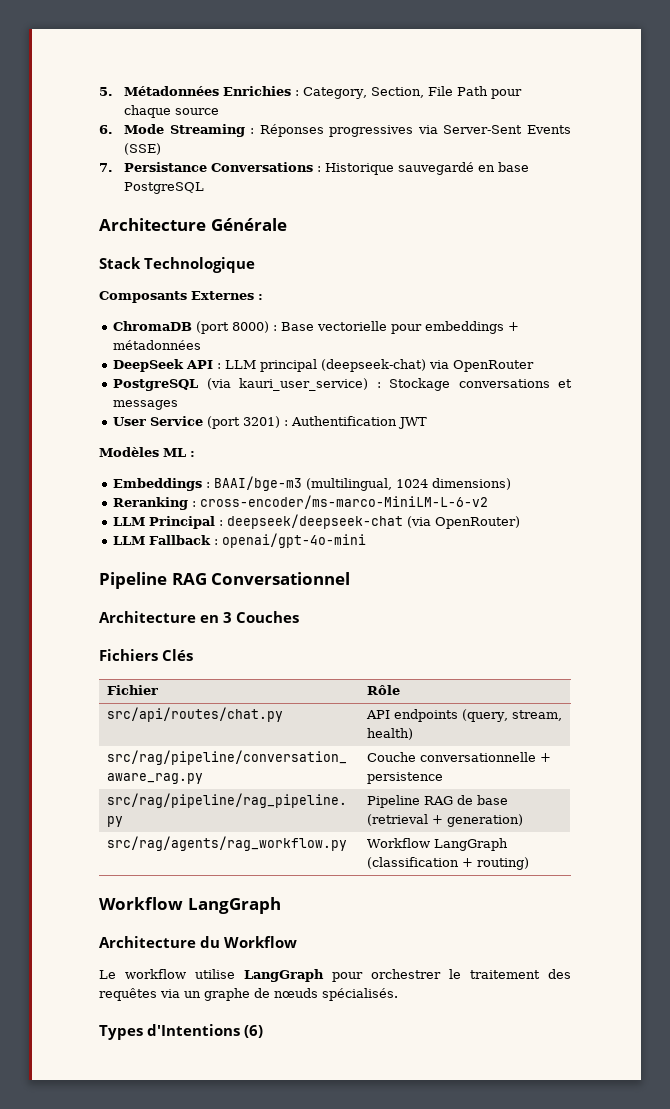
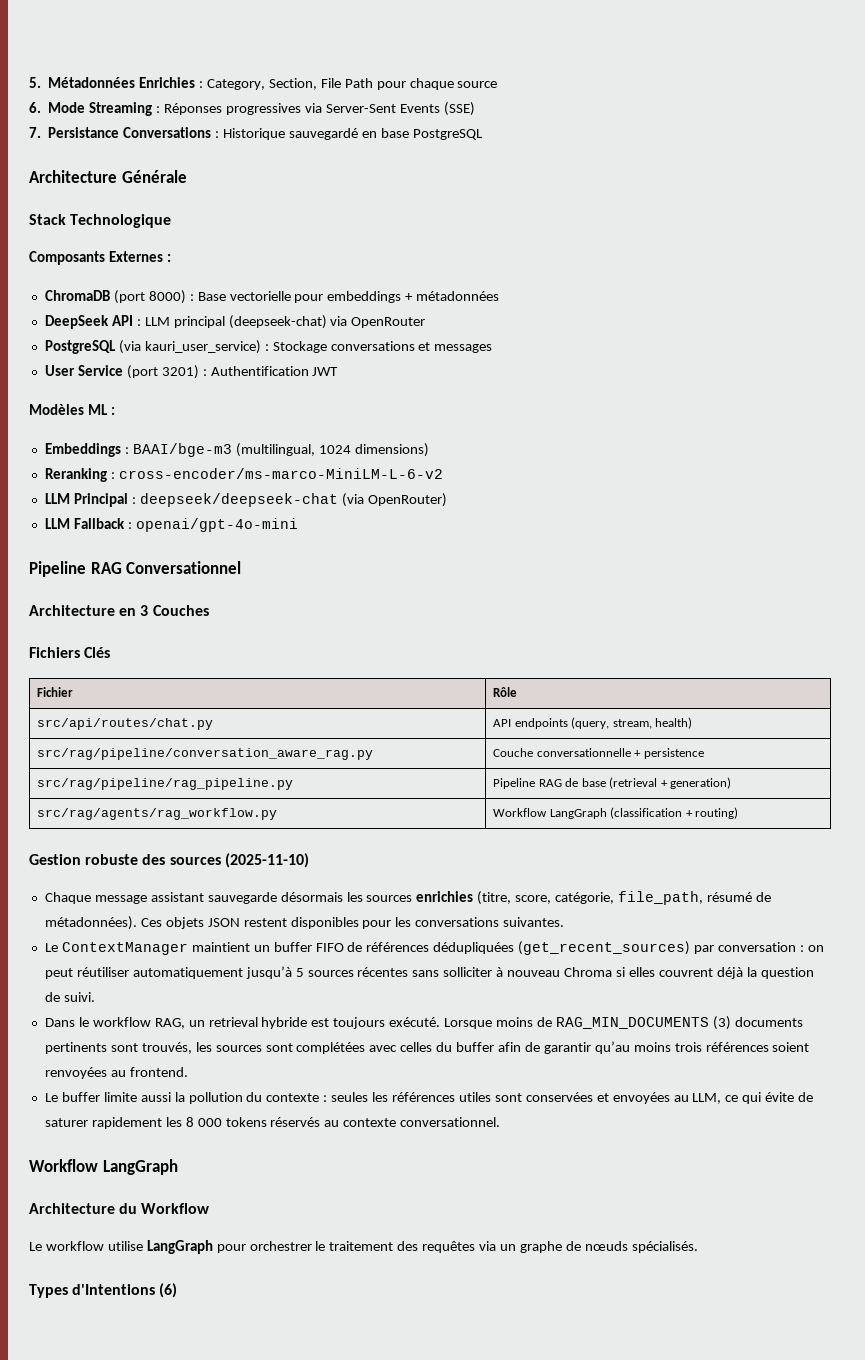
(529, 863) none -> [29,853,309,868] [44,891,771,905] [44,916,565,930] [44,941,824,955] [44,966,814,979] [44,992,95,1002] [44,1016,803,1030] [44,1041,810,1054] [44,1067,188,1079] [44,1092,814,1104] [44,1117,501,1129] // Gestion robuste des sources (2025-11-10) // Chaque message assistant sauvegarde désormais les sources enrichies (titre, score, catégorie, file_path, résumé de métadonnées). Ces objets JSON restent disponibles pour les conversations suivantes. // Le ContextManager maintient un buffer FIFO de références dédupliquées (get_recent_sources) par conversation : on peut réutiliser automatiquement jusqu’à 5 sources récentes sans solliciter à nouveau Chroma si elles couvrent déjà la question de suivi. // Dans le workflow RAG, un retrieval hybride est toujours exécuté. Lorsque moins de RAG_MIN_DOCUMENTS (3) documents pertinents sont trouvés, les sources sont complétées avec celles du buffer afin de garantir qu’au moins trois références soient renvoyées au frontend. // Le buffer limite aussi la pollution du contexte : seules les références utiles sont conservées et envoyées au LLM, ce qui évite de saturer rapidement les 8 000 tokens réservés au contexte conversationnel.

